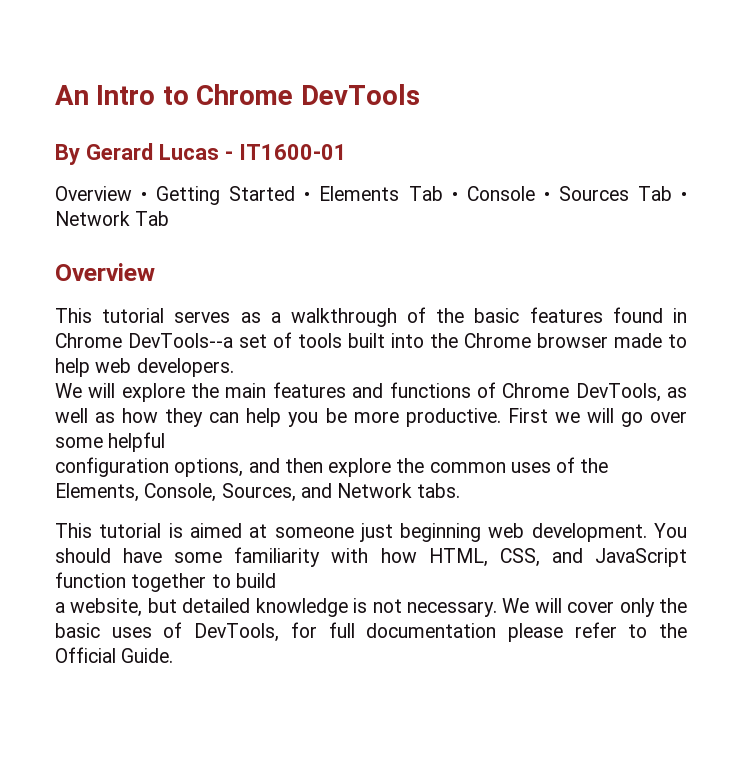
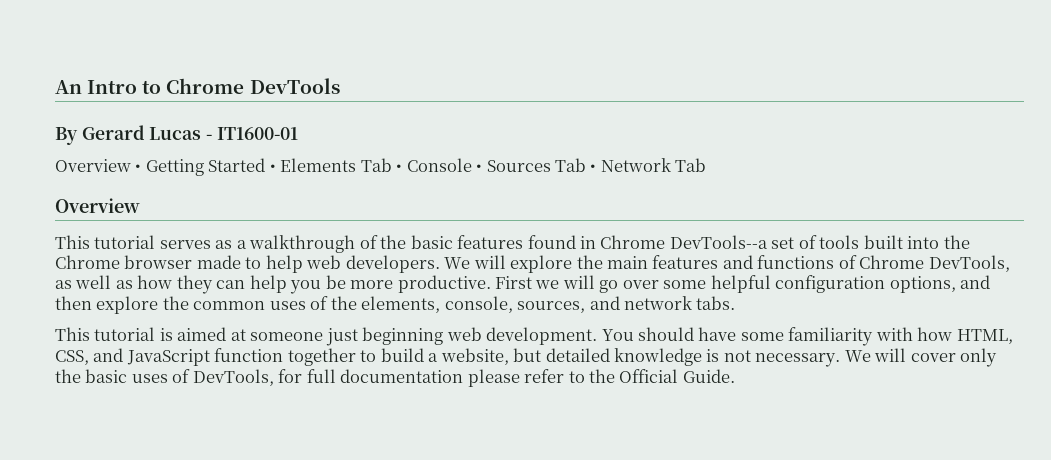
(234, 367) // -> (440, 264) none
(166, 442) // -> (771, 284) none
[55,483,413,502] Elements, Console, Sources, and Network -> [361,296,693,313] elements, console, sources, and network
(276, 580) // -> (424, 355) none

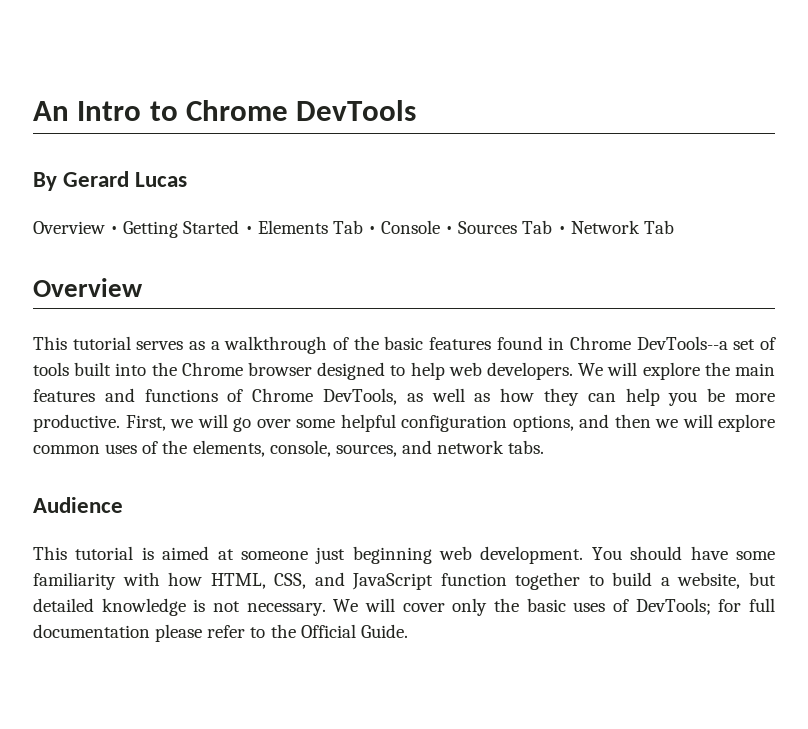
[206,127,298,140] - IT1600-01 -> (188, 179) none
[196,255,241,269] made -> [317,362,386,380] designed
[495,276,533,289] First -> [125,415,166,431] First,
[96,296,189,314] explore the -> [655,414,775,432] we will explore
(736, 303) none -> [33,497,123,513] // Audience
[192,369,274,386] DevTools, -> [635,598,711,615] DevTools;

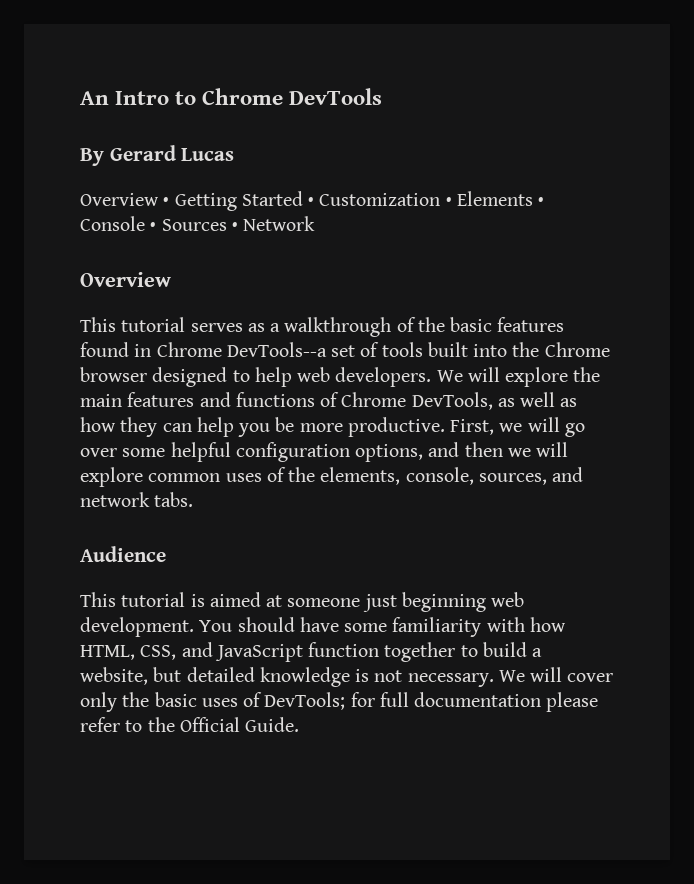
[257,220,363,234] Elements Tab -> [319,191,533,206] Customization • Elements
[522,220,553,234] Tab -> (227, 225) none
[643,220,674,234] Tab -> (316, 223) none

